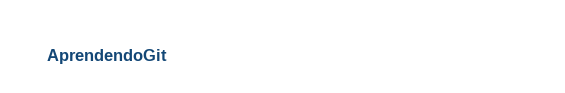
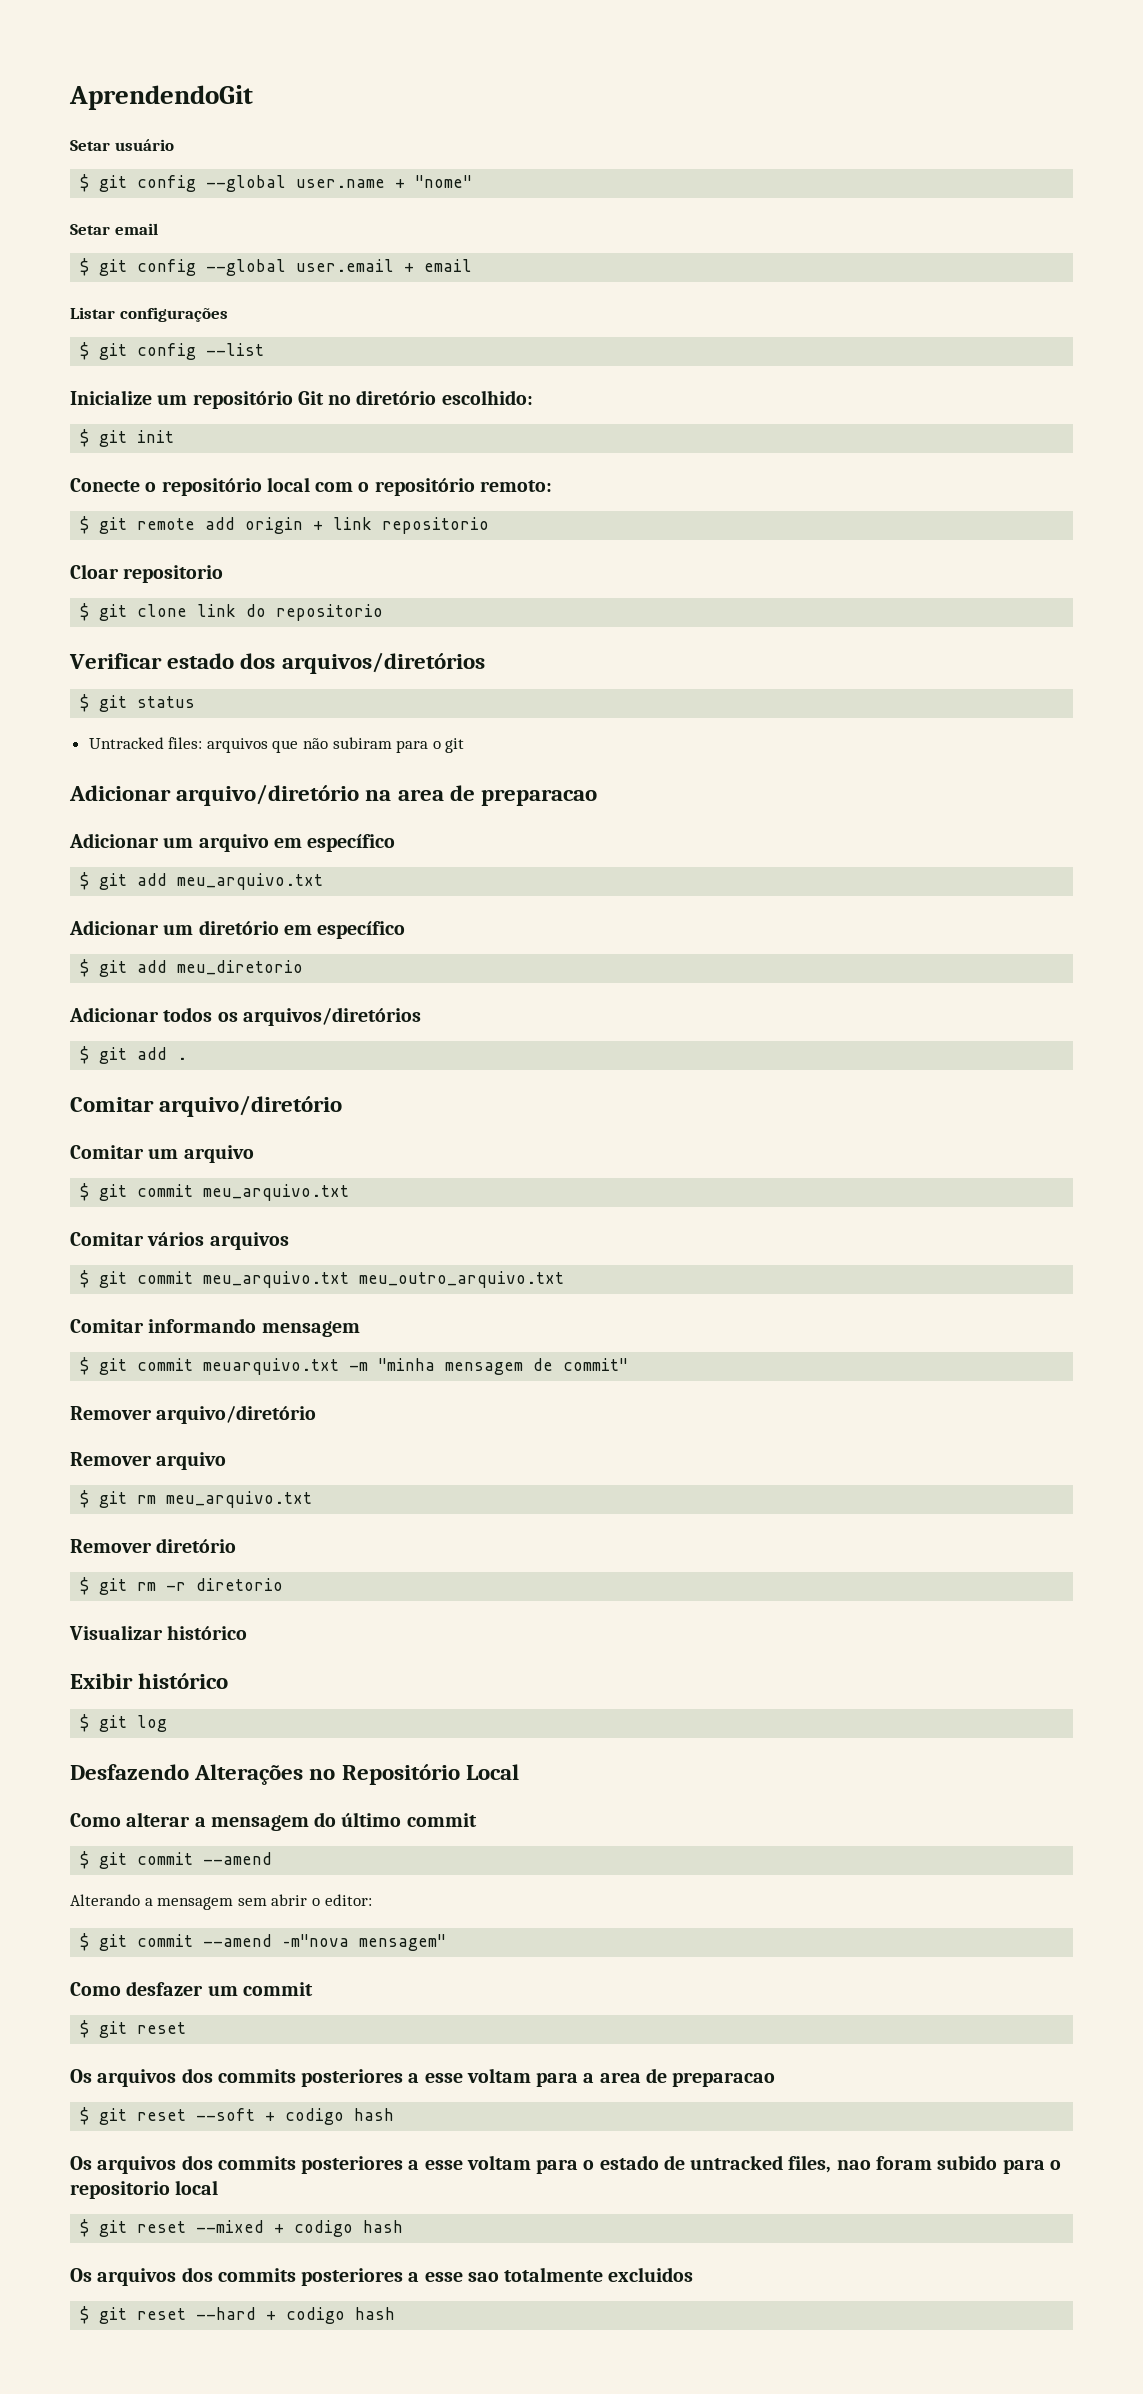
(167, 56) none -> [70,139,174,151] [80,174,473,192] [70,223,158,235] [80,258,473,276] [70,307,228,322] [80,342,265,360] [70,390,533,409] [80,429,175,447] [70,477,552,496] [80,516,490,534] [70,564,224,583] [80,603,384,621] [69,652,485,674] [80,694,196,712] [88,737,465,753] [69,784,598,806] [69,833,396,852] [80,872,324,890] [69,920,406,939] [80,959,304,977] [69,1007,421,1026] [80,1046,188,1064] [70,1095,343,1117] [70,1145,254,1163] [80,1183,350,1201] [70,1232,289,1250] [80,1270,565,1288] [70,1318,360,1337] [80,1357,629,1375] [70,1405,317,1424] [70,1452,227,1470] [80,1490,313,1508] [70,1538,237,1553] [80,1577,284,1595] [69,1625,248,1640] [70,1673,229,1689] [80,1714,168,1732] [70,1764,519,1785] [70,1812,477,1831] [80,1851,273,1869] [70,1894,372,1910] [80,1933,447,1951] [70,1981,313,1996] [80,2020,187,2038] [70,2068,776,2087] [80,2107,395,2125] [70,2155,1061,2174] [70,2180,219,2199] [80,2219,404,2237] [70,2267,694,2286] [80,2306,396,2324] // Setar usuário // $ git config --global user.name + "nome" // Setar email // $ git config --global user.email + email // Listar configurações // $ git config --list // Inicialize um repositório Git no diretório escolhido: // $ git init // Conecte o repositório local com o repositório remoto: // $ git remote add origin + link repositorio // Cloar repositorio // $ git clone link do repositorio // Verificar estado dos arquivos/diretórios // $ git status // Untracked files: arquivos que não subiram para o git // Adicionar arquivo/diretório na area de preparacao // Adicionar um arquivo em específico // $ git add meu_arquivo.txt // Adicionar um diretório em específico // $ git add meu_diretorio // Adicionar todos os arquivos/diretórios // $ git add . // Comitar arquivo/diretório // Comitar um arquivo // $ git commit meu_arquivo.txt // Comitar vários arquivos // $ git commit meu_arquivo.txt meu_outro_arquivo.txt // Comitar informando mensagem // $ git commit meuarquivo.txt -m "minha mensagem de commit" // Remover arquivo/diretório // Remover arquivo // $ git rm meu_arquivo.txt // Remover diretório // $ git rm -r diretorio // Visualizar histórico // Exibir histórico // $ git log // Desfazendo Alterações no Repositório Local // Como alterar a mensagem do último commit // $ git commit --amend // Alterando a mensagem sem abrir o editor: // $ git commit --amend –m"nova mensagem" // Como desfazer um commit // $ git reset // Os arquivos dos commits posteriores a esse voltam para a area de preparacao // $ git reset --soft + codigo hash // Os arquivos dos commits posteriores a esse voltam para o estado de untracked files, nao foram subido para o repositorio local // $ git reset --mixed + codigo hash // Os arquivos dos commits posteriores a esse sao totalmente excluidos // $ git reset --hard + codigo hash

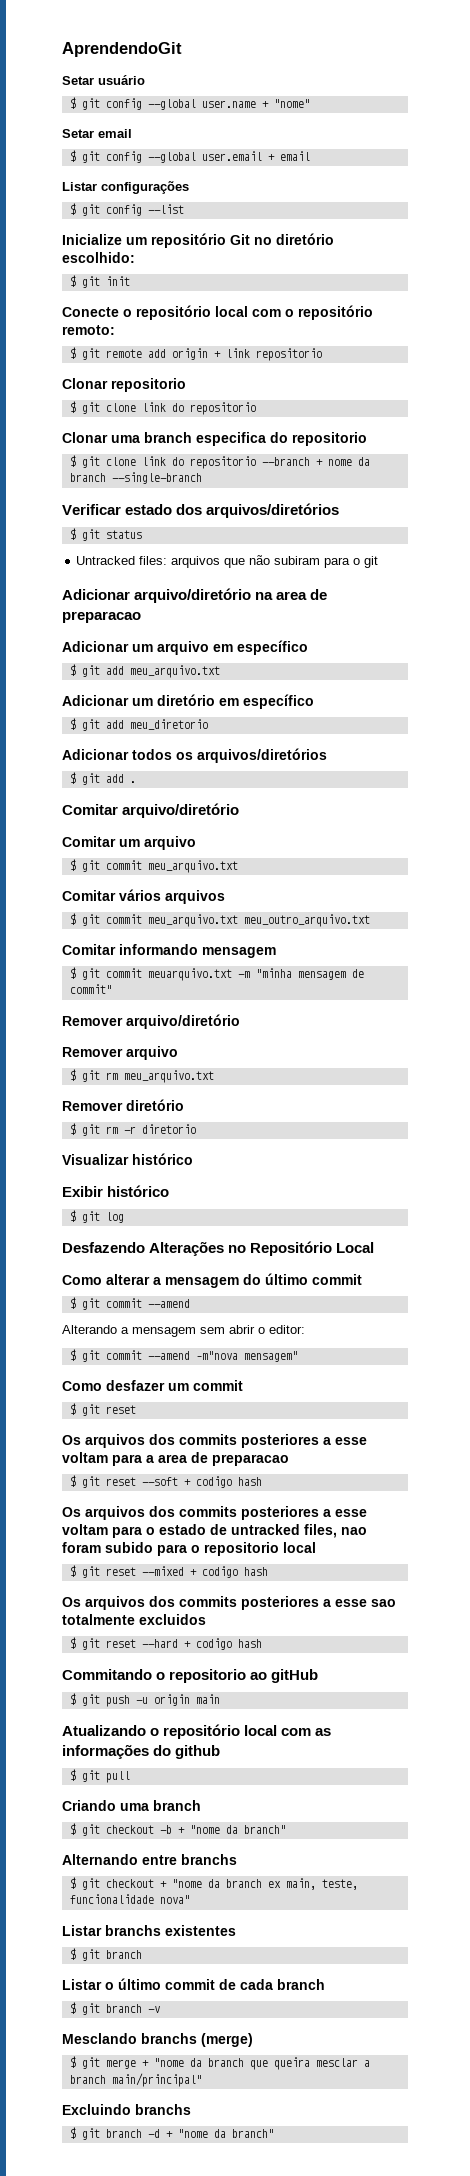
[70,564,224,583] [80,603,384,621] Cloar repositorio // $ git clone link do repositorio -> [62,378,186,392] [69,401,256,415] [62,432,367,446] [69,455,370,469] [69,472,202,484] Clonar repositorio // $ git clone link do repositorio // Clonar uma branch especifica do repositorio // $ git clone link do repositorio --branch + nome da branch --single-branch
(396, 2313) none -> [62,1669,319,1683] [69,1693,220,1707] [62,1724,332,1739] [62,1744,221,1759] [69,1769,130,1783] [62,1800,201,1811] [69,1823,286,1836] [62,1854,237,1865] [69,1877,358,1890] [69,1894,190,1904] [62,1925,236,1936] [69,1948,142,1961] [62,1978,325,1990] [69,2002,160,2015] [62,2033,253,2047] [69,2056,370,2070] [69,2073,202,2087] [62,2104,191,2115] [69,2127,274,2140] // Commitando o repositorio ao gitHub // $ git push -u origin main // Atualizando o repositório local com as informações do github // $ git pull // Criando uma branch // $ git checkout -b + "nome da branch" // Alternando entre branchs // $ git checkout + "nome da branch ex main, teste, funcionalidade nova" // Listar branchs existentes // $ git branch // Listar o último commit de cada branch // $ git branch -v // Mesclando branchs (merge) // $ git merge + "nome da branch que queira mesclar a branch main/principal" // Excluindo branchs // $ git branch -d + "nome da branch"

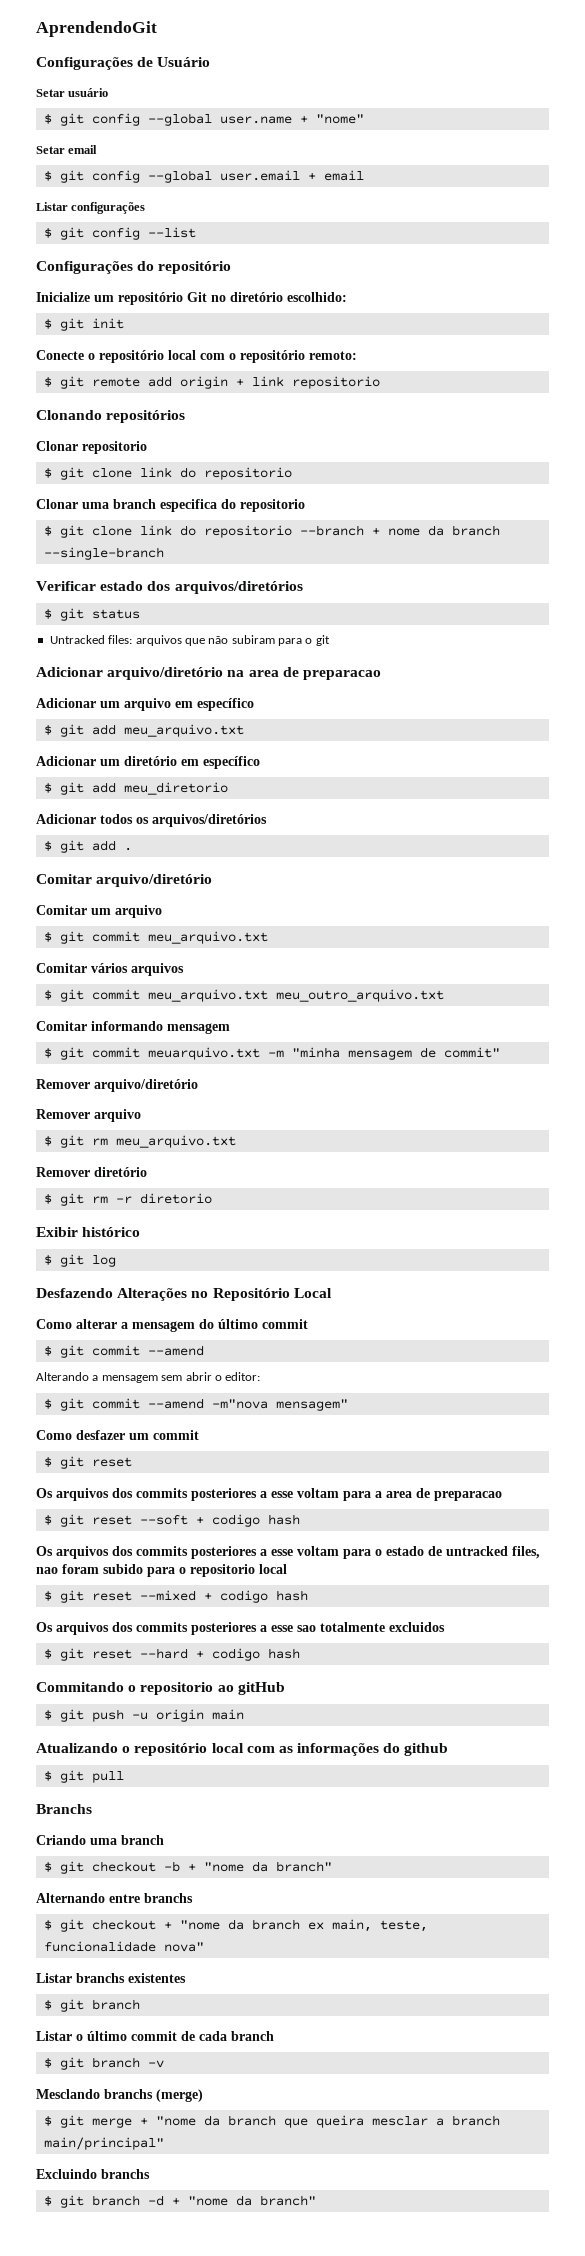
(182, 49) none -> [36,57,211,70] // Configurações de Usuário
(184, 209) none -> [36,261,232,274] // Configurações do repositório
(322, 354) none -> [36,410,186,423] // Clonando repositórios
[62,1153,193,1165] // Visualizar histórico -> (212, 1198) none
(130, 1777) none -> [36,1804,92,1814] // Branchs

